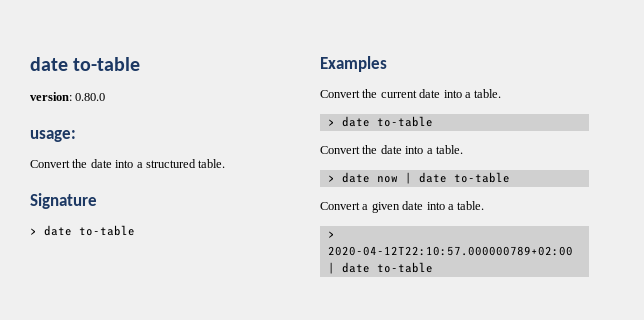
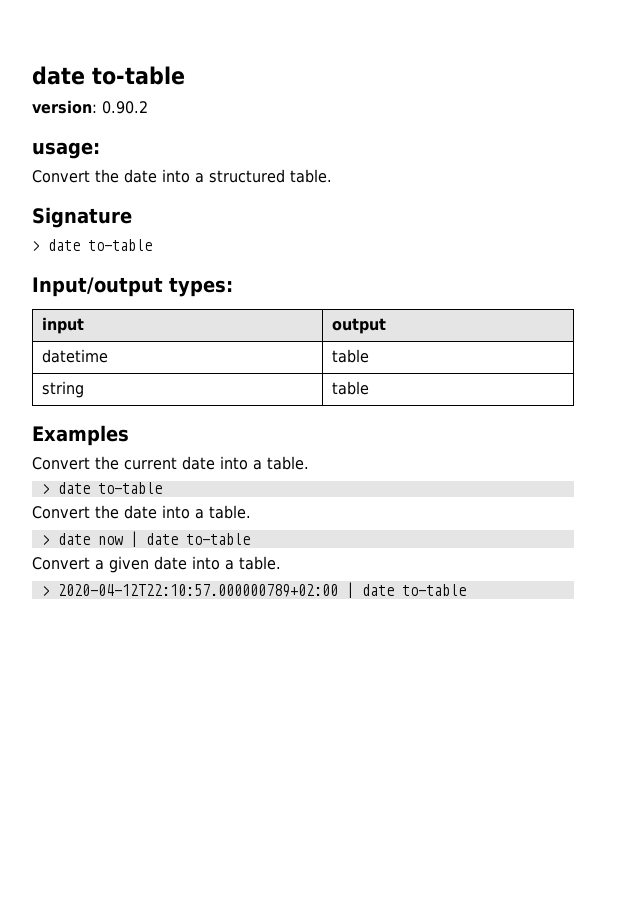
[75,93,106,101] 0.80.0 -> [102,101,148,114] 0.90.2
(135, 230) none -> [32,277,233,297] [42,317,85,334] [332,318,387,334] [42,349,109,363] [332,349,370,363] [42,381,85,398] [332,381,370,395] // Input/output types: // input | output // datetime | table // string | table

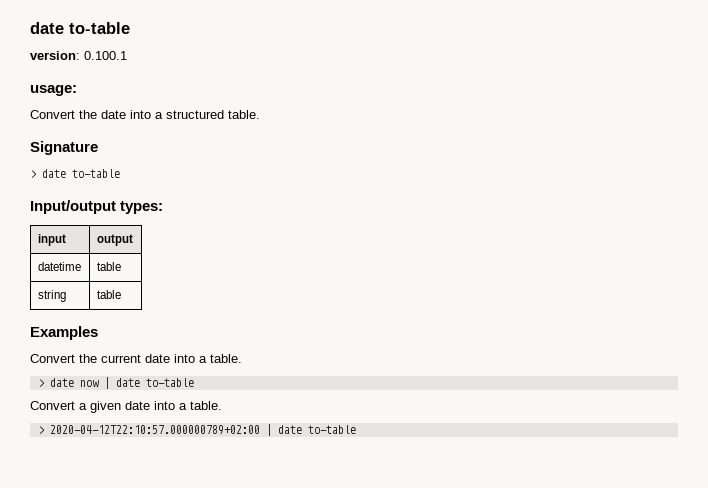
[102,101,148,114] 0.90.2 -> [84,51,127,60] 0.100.1
[41,482,162,494] [32,505,251,519] // > date to-table // Convert the date into a table. -> (242, 358) none

